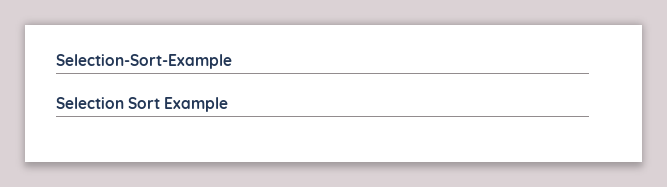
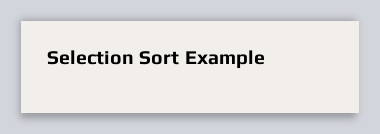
[56,54,232,69] Selection-Sort-Example // -> (47, 57) none

